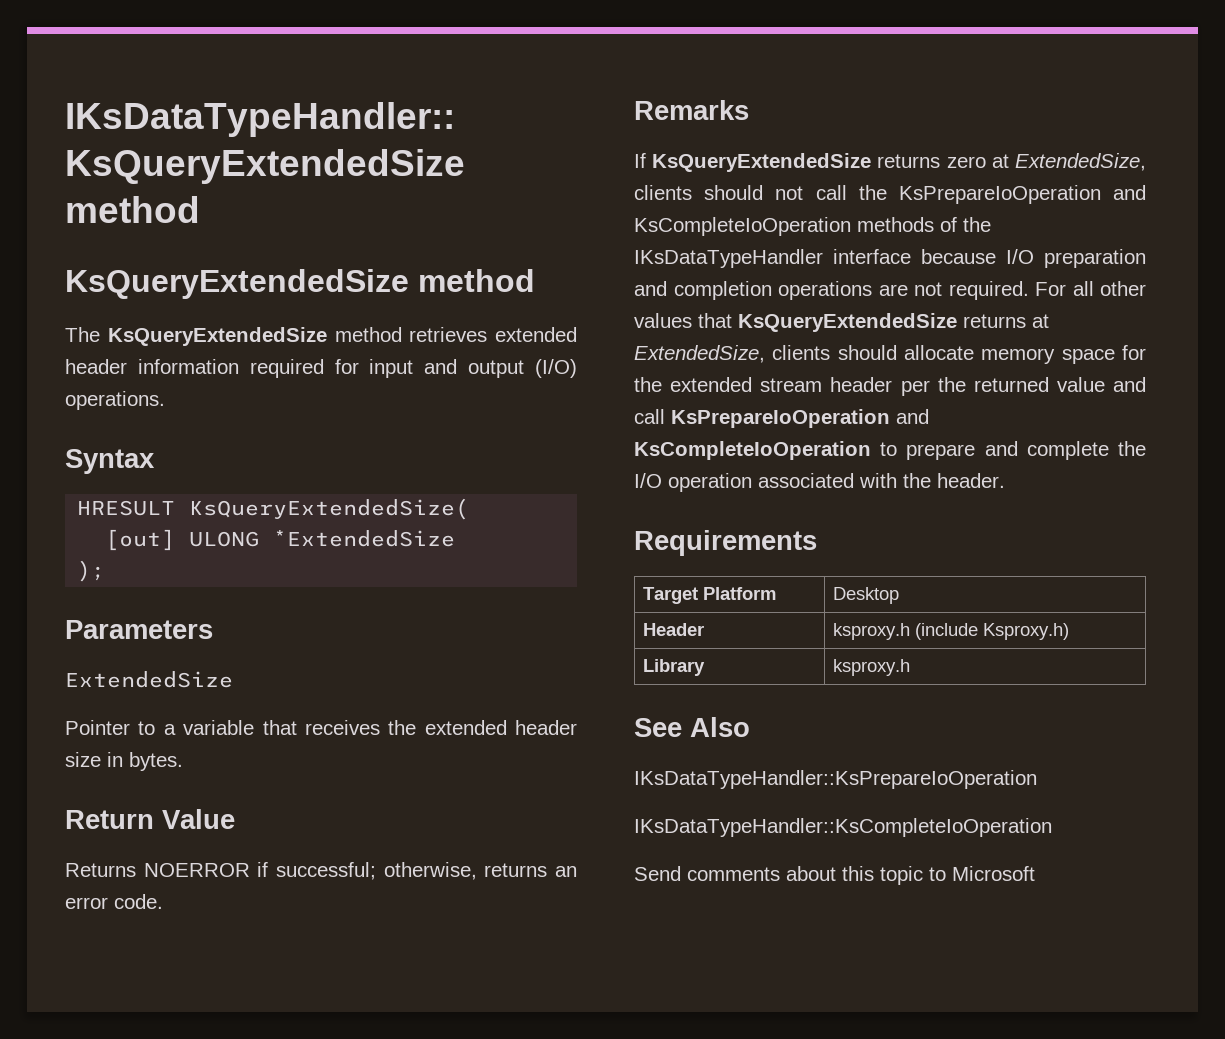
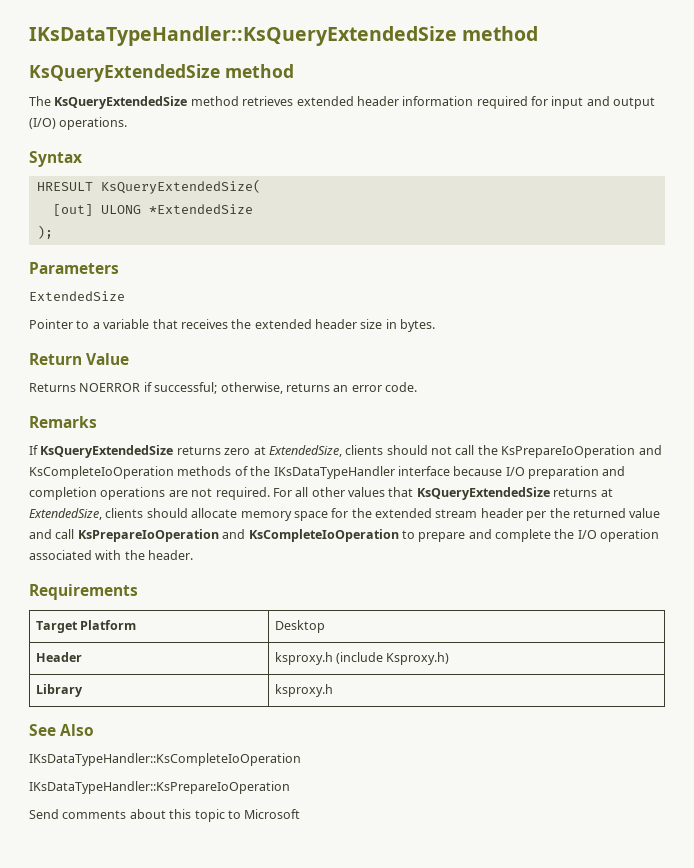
(750, 727) none -> [29,753,301,766] // IKsDataTypeHandler::KsCompleteIoOperation
[634,818,1052,837] // IKsDataTypeHandler::KsCompleteIoOperation -> (290, 787) none

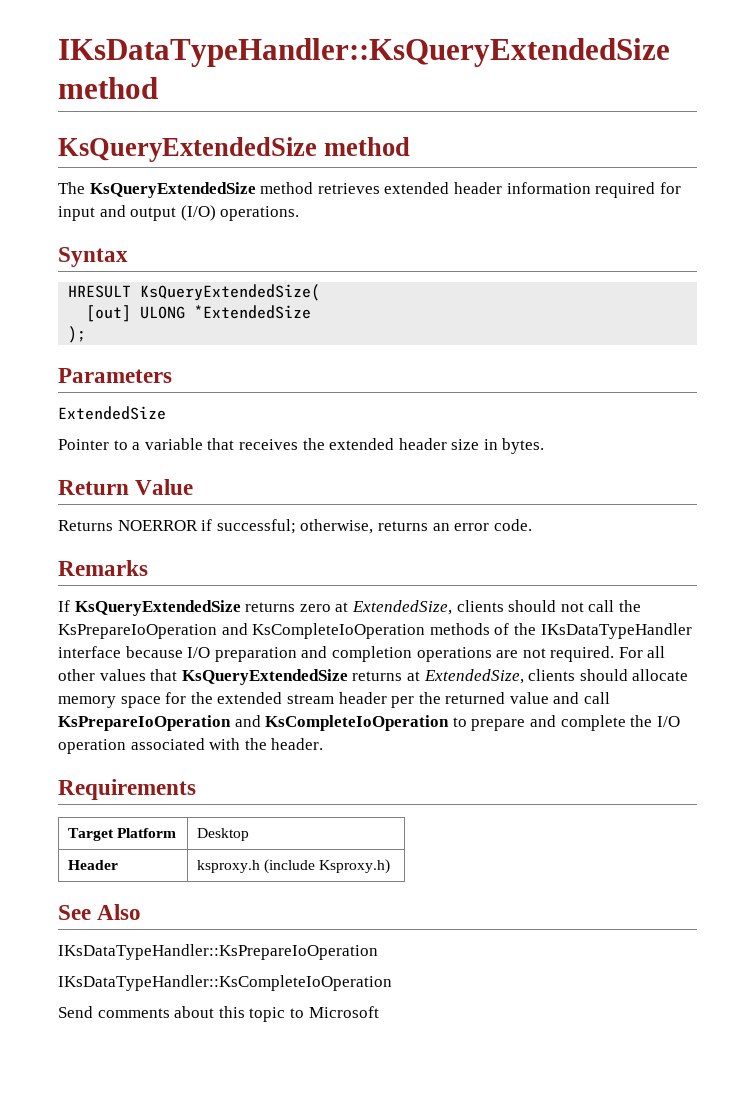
[35,684,83,697] [274,684,333,697] // Library | ksproxy.h -> (391, 866) none
(95, 730) none -> [58,944,378,960] // IKsDataTypeHandler::KsPrepareIoOperation
[29,781,290,794] // IKsDataTypeHandler::KsPrepareIoOperation -> (392, 983) none

